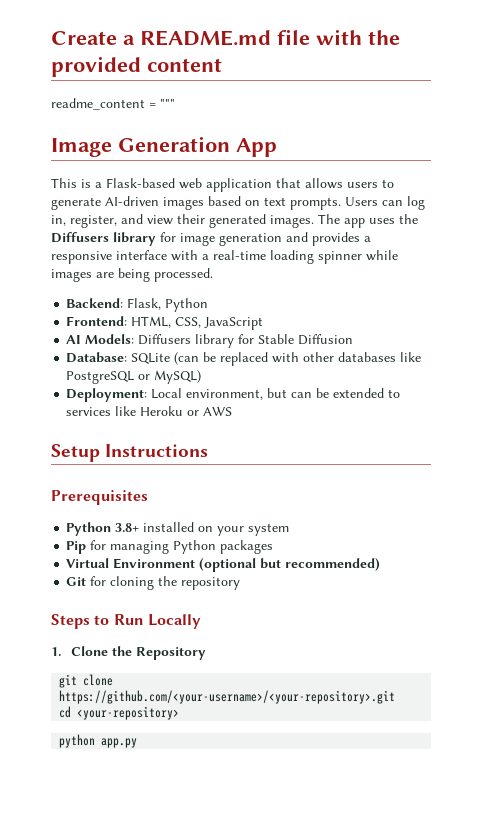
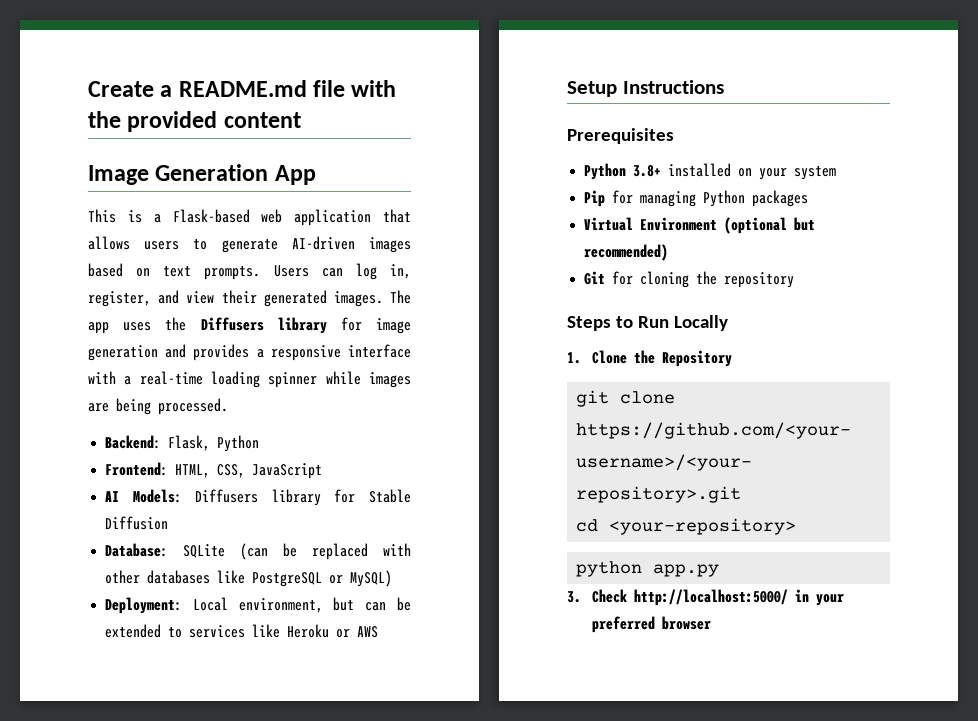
[51,98,175,110] // readme_content = """ -> (301, 120) none
(138, 743) none -> [567,589,845,606] [592,616,712,633] // 3. Check http://localhost:5000/ in your preferred browser

